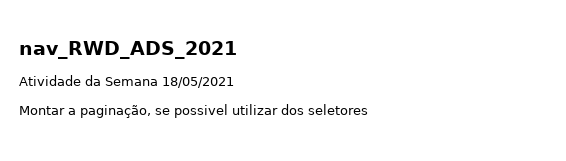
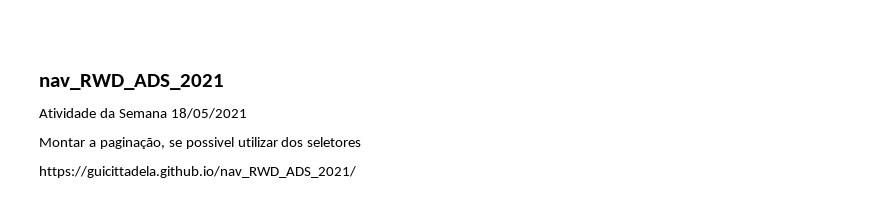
(368, 109) none -> [39,166,356,178] // https://guicittadela.github.io/nav_RWD_ADS_2021/

